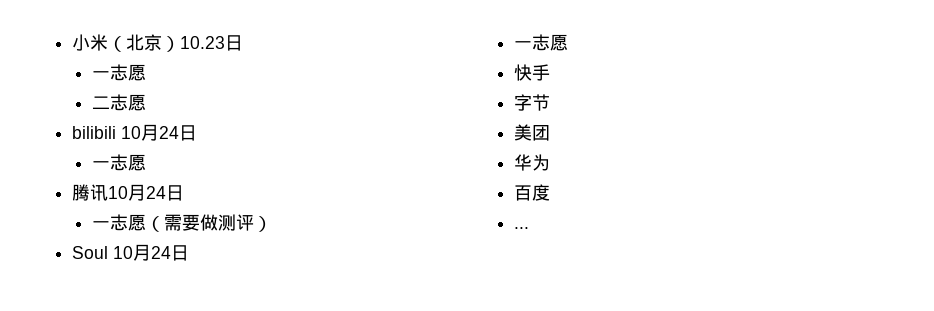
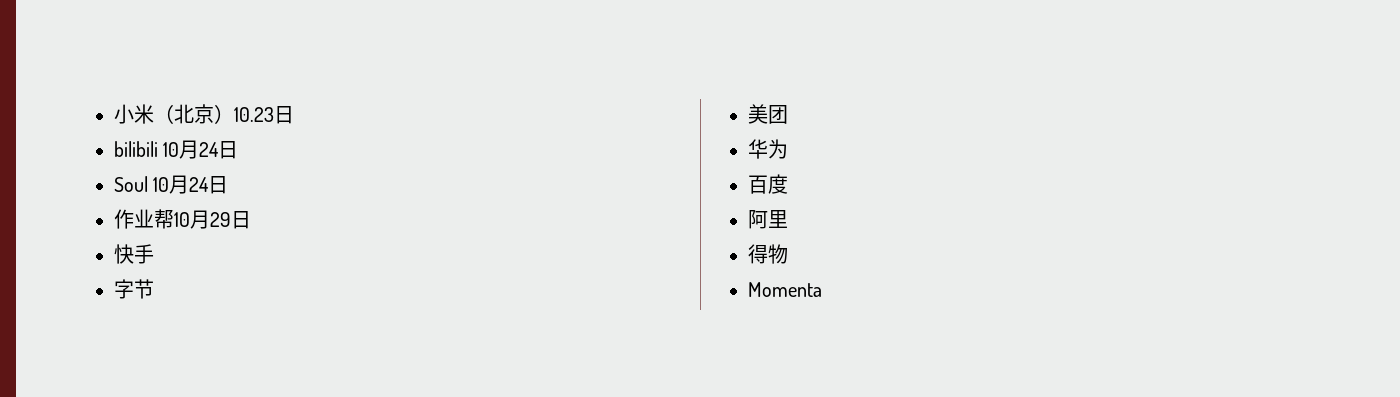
[91,64,146,81] [91,94,146,111] // 一志愿 // 二志愿 -> (294, 115) none
[91,154,146,171] [72,184,185,201] [91,214,272,232] // 一志愿 // 腾讯10月24日 // 一志愿（需要做测评） -> (239, 150) none
[514,34,569,51] 一志愿 -> [114,209,251,229] 作业帮10月29日
[514,227,530,229] ... -> [748,209,788,229] [748,244,788,264] [748,282,822,297] 阿里 // 得物 // Momenta

